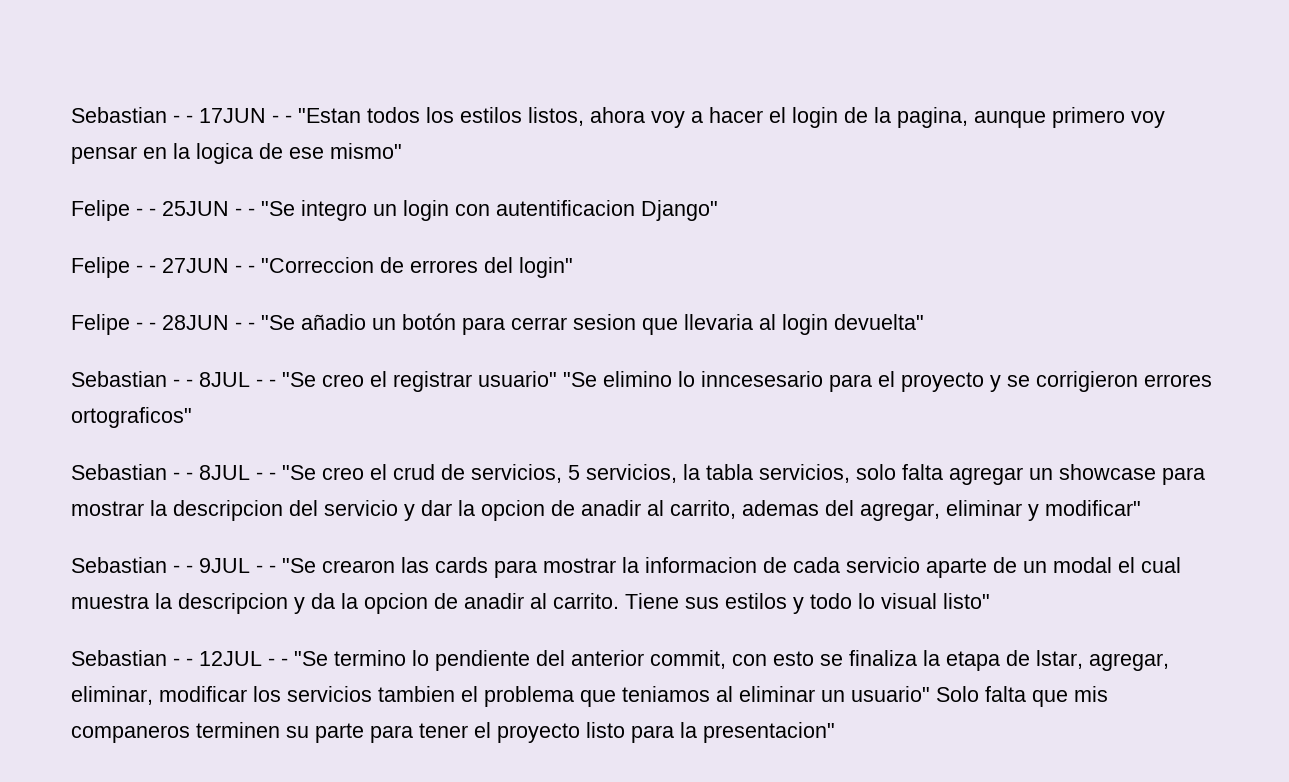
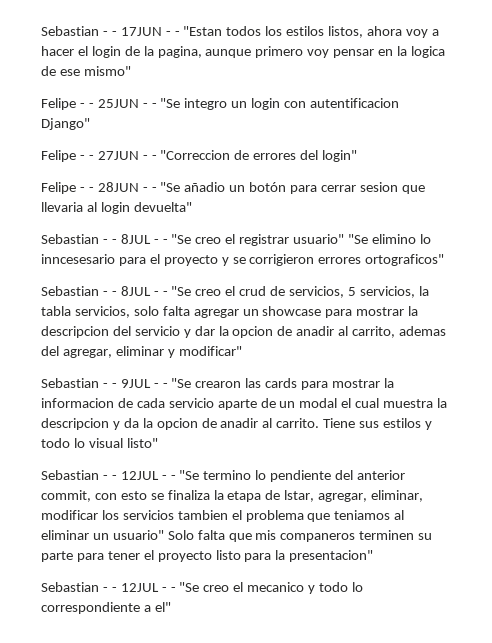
(835, 732) none -> [41,582,363,594] [41,602,171,614] // Sebastian - - 12JUL - - "Se creo el mecanico y todo lo correspondiente a el"

